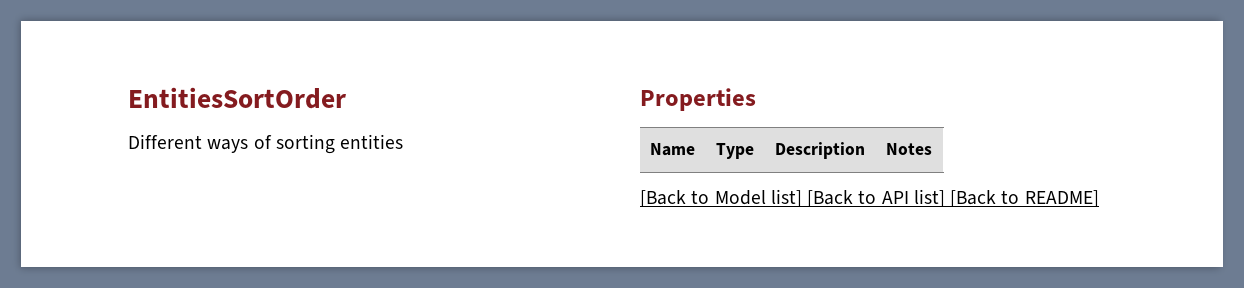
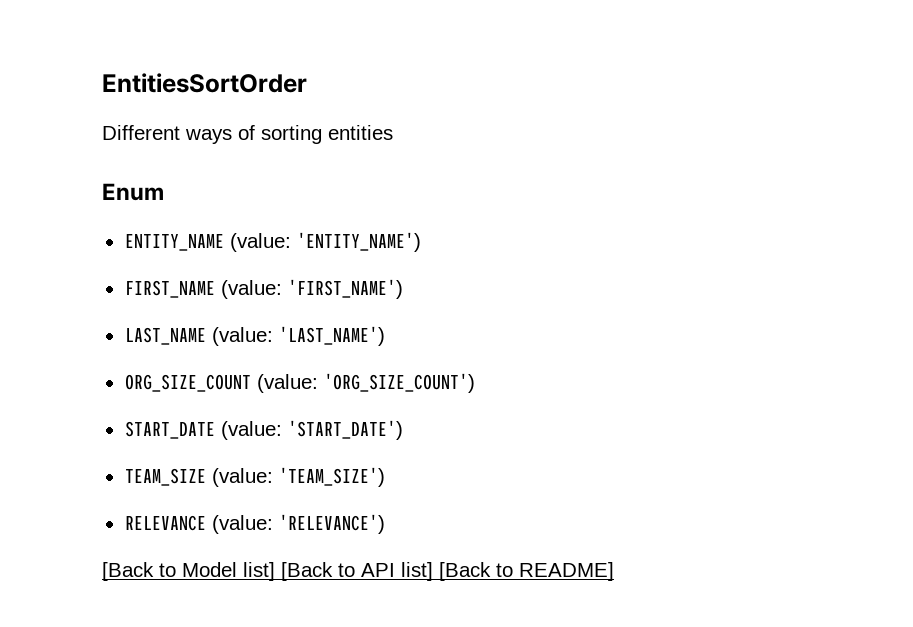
[640,88,756,111] [650,143,696,156] [716,143,755,159] [775,142,866,159] [886,143,933,155] Properties // Name | Type | Description | Notes -> [102,183,164,201] [124,232,421,252] [124,279,403,299] [124,326,385,346] [124,373,475,393] [124,420,403,440] [124,467,385,487] [124,514,385,534] Enum // ENTITY_NAME (value: 'ENTITY_NAME') // FIRST_NAME (value: 'FIRST_NAME') // LAST_NAME (value: 'LAST_NAME') // ORG_SIZE_COUNT (value: 'ORG_SIZE_COUNT') // START_DATE (value: 'START_DATE') // TEAM_SIZE (value: 'TEAM_SIZE') // RELEVANCE (value: 'RELEVANCE')

